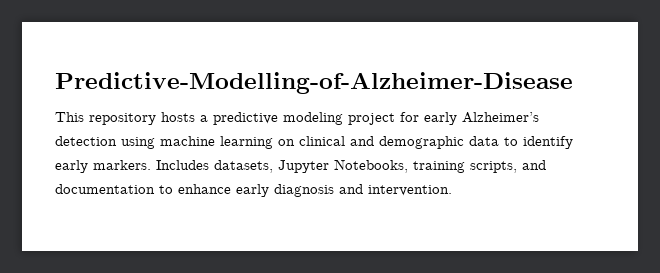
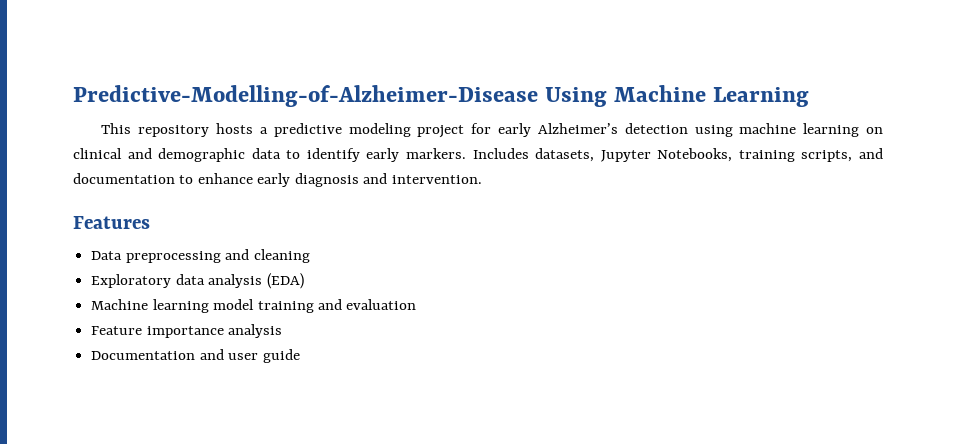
(573, 83) none -> [545,85,810,107] Using Machine Learning
(452, 190) none -> [73,216,150,229] [91,249,310,263] [91,273,304,289] [91,299,417,313] [91,324,283,338] [91,349,300,363] // Features // Data preprocessing and cleaning // Exploratory data analysis (EDA) // Machine learning model training and evaluation // Feature importance analysis // Documentation and user guide

